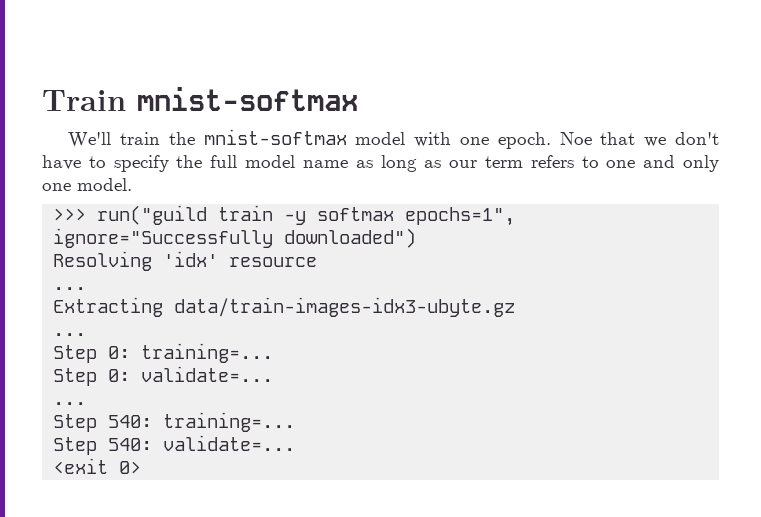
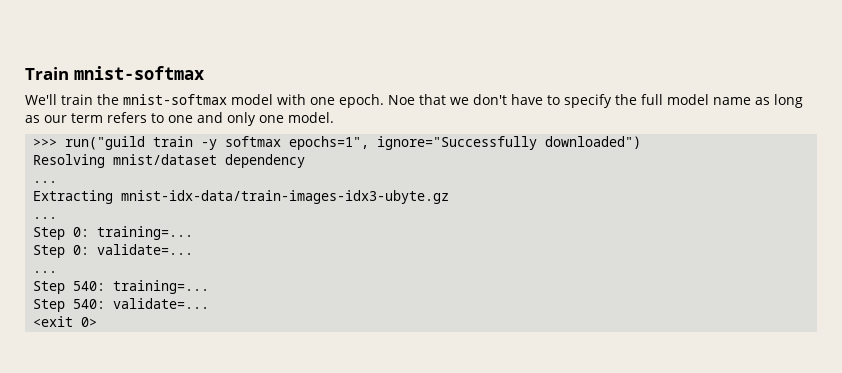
[163,251,318,267] 'idx' resource -> [113,154,306,168] mnist/dataset dependency
[174,297,516,317] data/train-images-idx3-ubyte.gz -> [121,190,450,204] mnist-idx-data/train-images-idx3-ubyte.gz

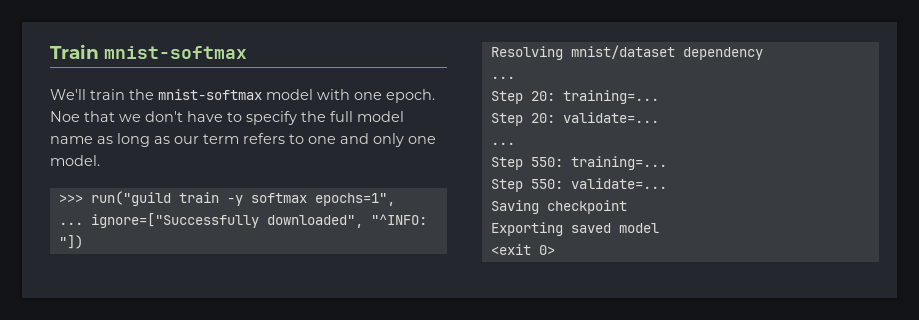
[377,136,642,150] ignore="Successfully downloaded") -> [58,213,427,228] [58,235,83,249] // ... ignore=["Successfully downloaded", "^INFO: "])
[33,190,450,204] [33,217,58,219] [33,226,194,240] [33,245,90,258] // Extracting mnist-idx-data/train-images-idx3-ubyte.gz // ... // Step 0: training=... // Step 0: -> [490,90,659,104] [490,113,555,126] // Step 20: training=... // Step 20:
[73,280,210,294] [33,298,210,312] 540: training=... // Step 540: validate=... -> [530,156,667,170] [490,178,667,192] [490,200,627,214] [490,222,659,236] 550: training=... // Step 550: validate=... // Saving checkpoint // Exporting saved model

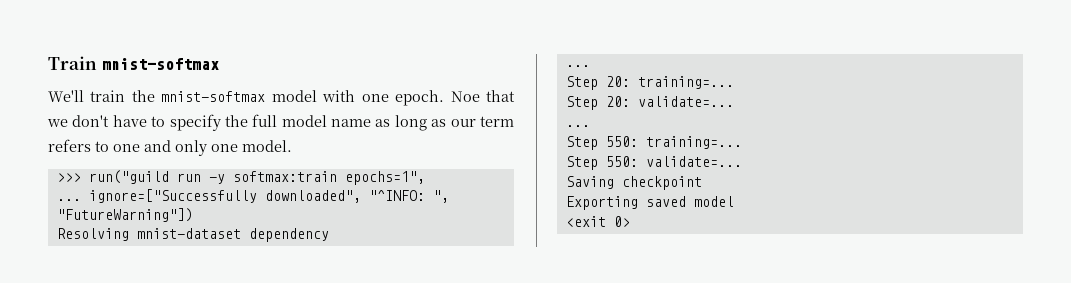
[178,192,307,206] train -y softmax -> [176,171,337,184] run -y softmax:train
[58,235,83,249] "]) -> [432,190,449,203] [56,208,193,222] ", "FutureWarning"])
[570,45,675,59] mnist/dataset -> [136,228,241,239] mnist-dataset

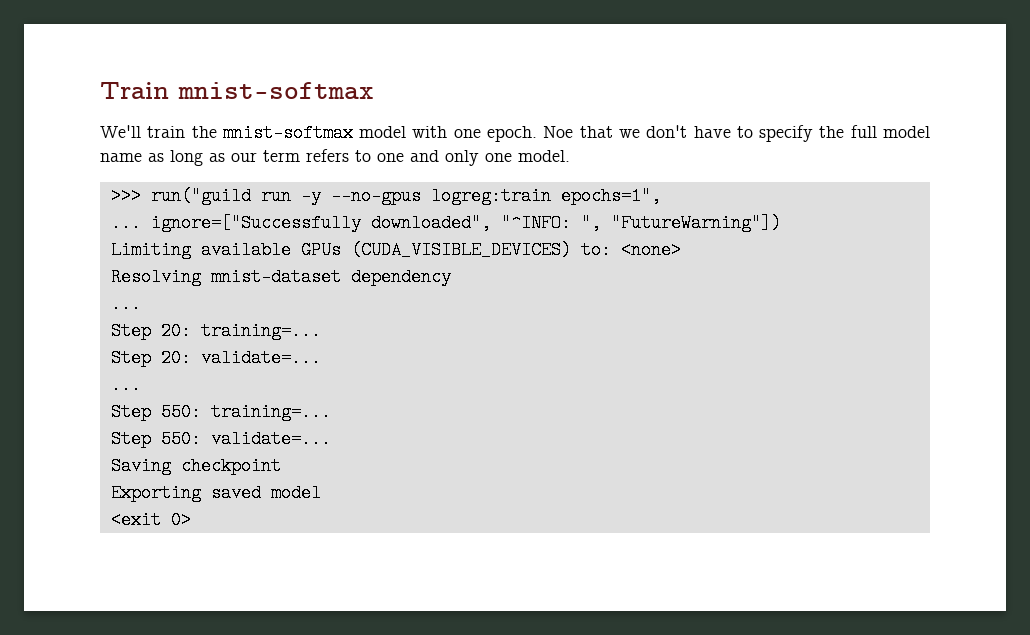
[232,171,337,182] softmax:train -> [330,187,551,205] --no-gpus logreg:train
(193, 215) none -> [110,241,681,259] // Limiting available GPUs (CUDA_VISIBLE_DEVICES) to: <none>

